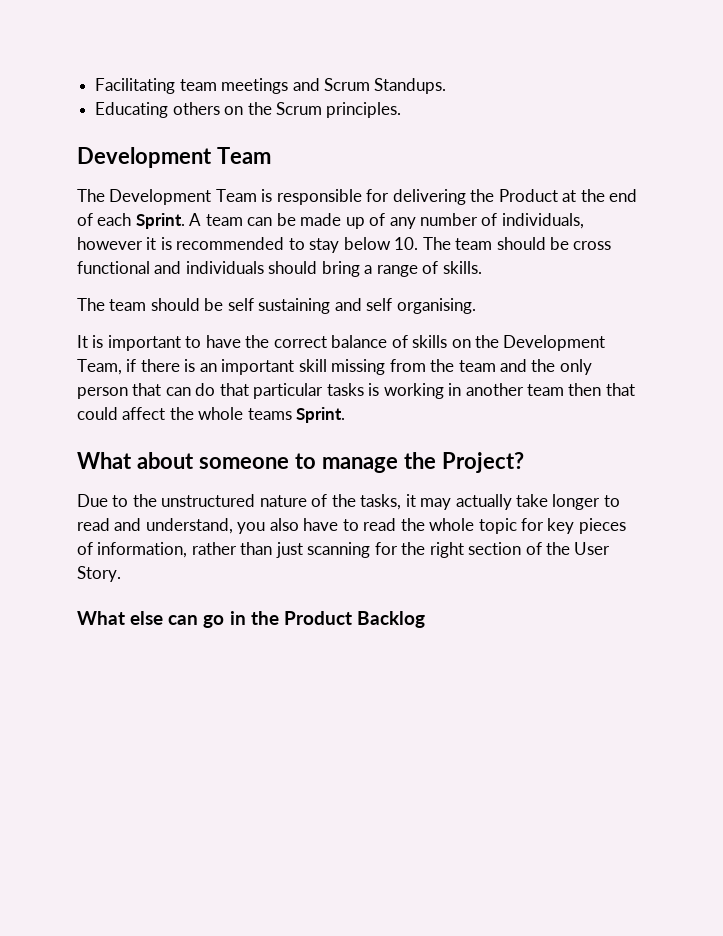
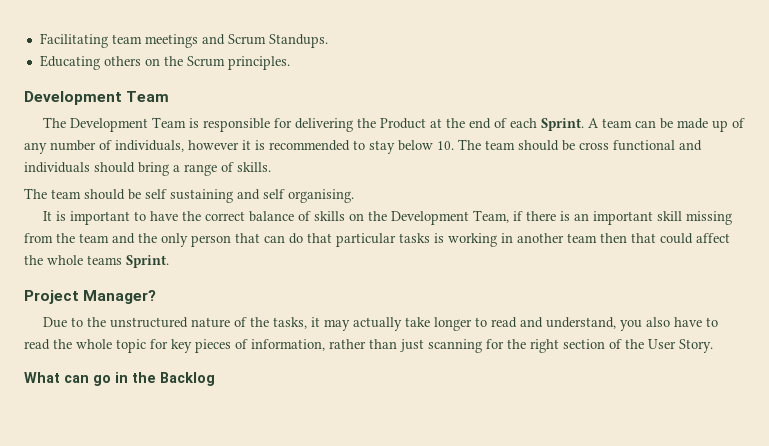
[77,452,524,473] What about someone to manage the Project? -> [24,290,157,304] Project Manager?
[130,611,164,625] else -> (60, 377) none
[283,611,352,625] Product -> (156, 377) none

